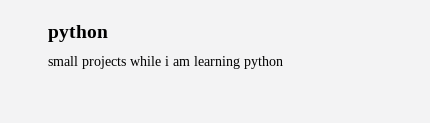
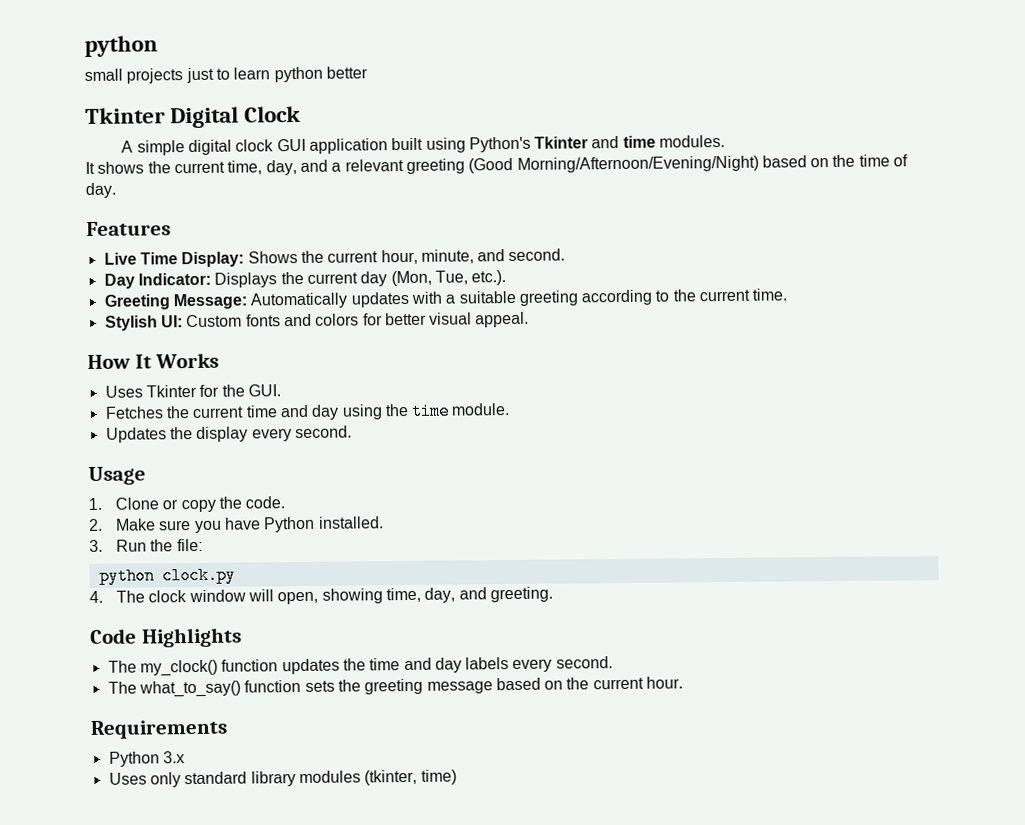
[130,56,283,69] while i am learning python -> [185,66,368,84] [85,105,302,129] [121,134,726,156] [85,154,909,176] [85,182,116,199] [86,221,171,237] [103,248,566,268] [103,270,507,289] [103,288,788,310] [104,311,530,331] [87,352,220,370] [104,384,281,398] [104,402,511,420] [105,425,352,443] [88,466,146,485] [88,496,286,513] [88,516,384,534] [89,538,203,552] [98,566,236,585] [89,586,553,605] [90,627,242,648] [107,656,613,677] [107,676,684,698] [90,719,228,739] [108,751,185,767] [108,769,457,788] just to learn python better // Tkinter Digital Clock // A simple digital clock GUI application built using Python's Tkinter and time modules. // It shows the current time, day, and a relevant greeting (Good Morning/Afternoon/Evening/Night) based on the time of day. // Features // Live Time Display: Shows the current hour, minute, and second. // Day Indicator: Displays the current day (Mon, Tue, etc.). // Greeting Message: Automatically updates with a suitable greeting according to the current time. // Stylish UI: Custom fonts and colors for better visual appeal. // How It Works // Uses Tkinter for the GUI. // Fetches the current time and day using the time module. // Updates the display every second. // Usage // 1. Clone or copy the code. // 2. Make sure you have Python installed. // 3. Run the file: // python clock.py // 4. The clock window will open, showing time, day, and greeting. // Code Highlights // The my_clock() function updates the time and day labels every second. // The what_to_say() function sets the greeting message based on the current hour. // Requirements // Python 3.x // Uses only standard library modules (tkinter, time)

